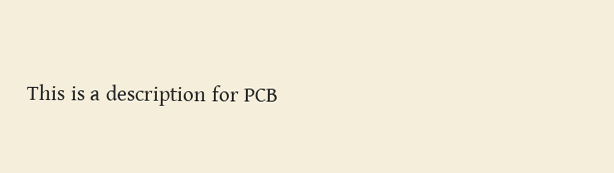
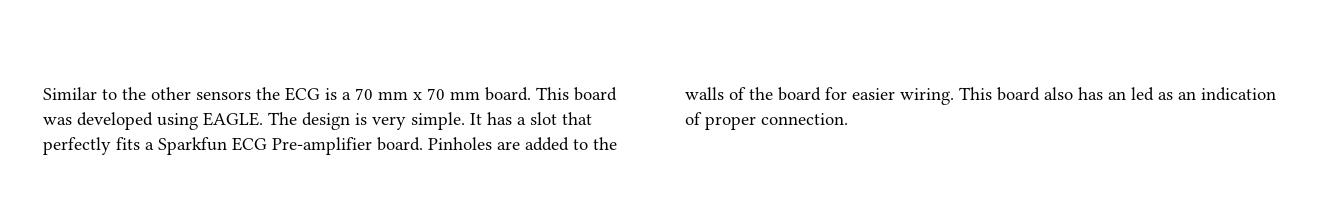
[26,83,279,107] This is a description for PCB -> [43,87,617,101] [43,112,592,130] [43,137,617,155] [685,87,1276,105] [685,112,848,130] Similar to the other sensors the ECG is a 70 mm x 70 mm board. This board was developed using EAGLE. The design is very simple. It has a slot that perfectly fits a Sparkfun ECG Pre-amplifier board. Pinholes are added to the walls of the board for easier wiring. This board also has an led as an indication of proper connection.

